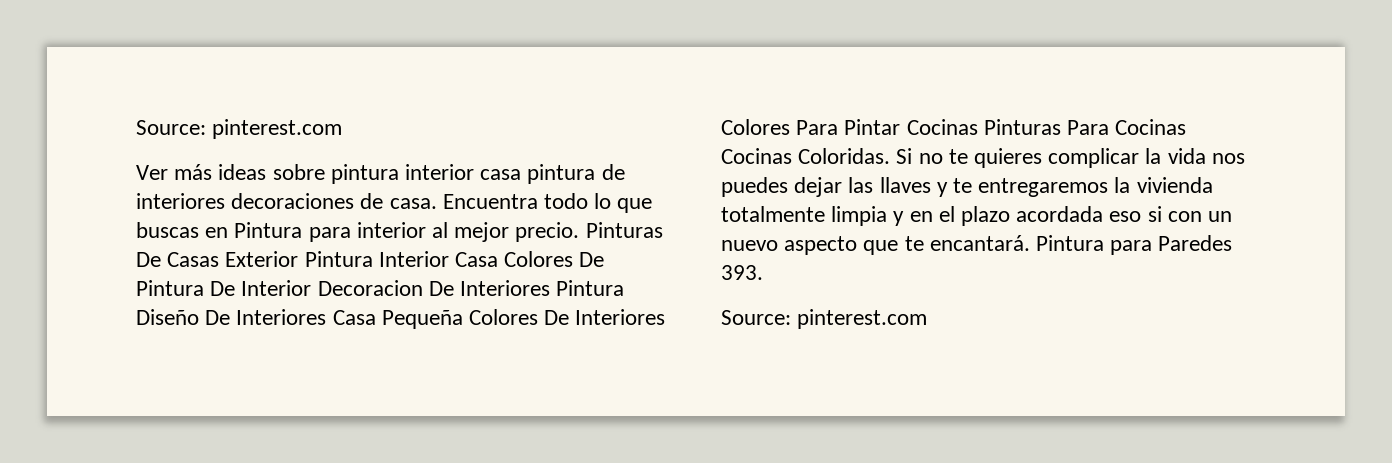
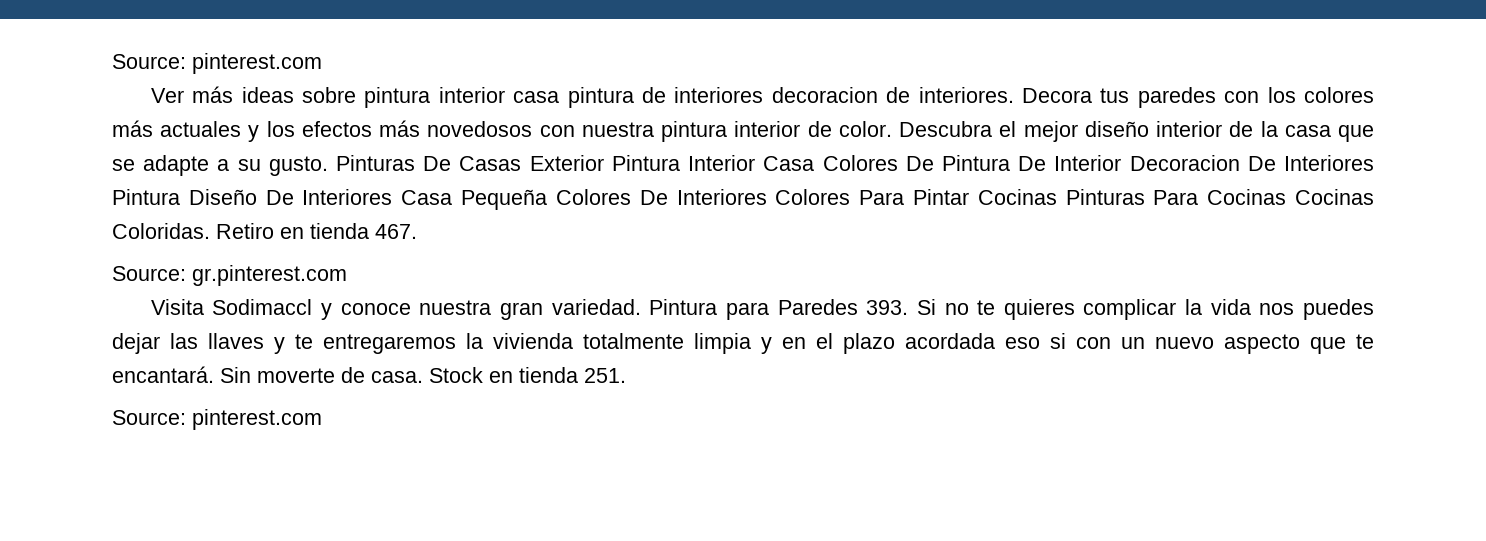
[231,193,653,213] [136,222,580,242] decoraciones de casa. Encuentra todo lo que buscas en Pintura para interior al mejor precio. -> [771,87,1374,108] [112,120,1374,142] [112,155,328,176] decoracion de interiores. Decora tus paredes con los colores más actuales y los efectos más novedosos con nuestra pintura interior de color. Descubra el mejor diseño interior de la casa que se adapte a su gusto.
(891, 156) none -> [216,223,417,239] [112,265,347,286] [150,299,909,320] Retiro en tienda 467. // Source: gr.pinterest.com // Visita Sodimaccl y conoce nuestra gran variedad. Pintura para Paredes 393.
[1036,235,1233,255] [721,265,763,280] Pintura para Paredes 393. -> [220,367,626,383] Sin moverte de casa. Stock en tienda 251.

